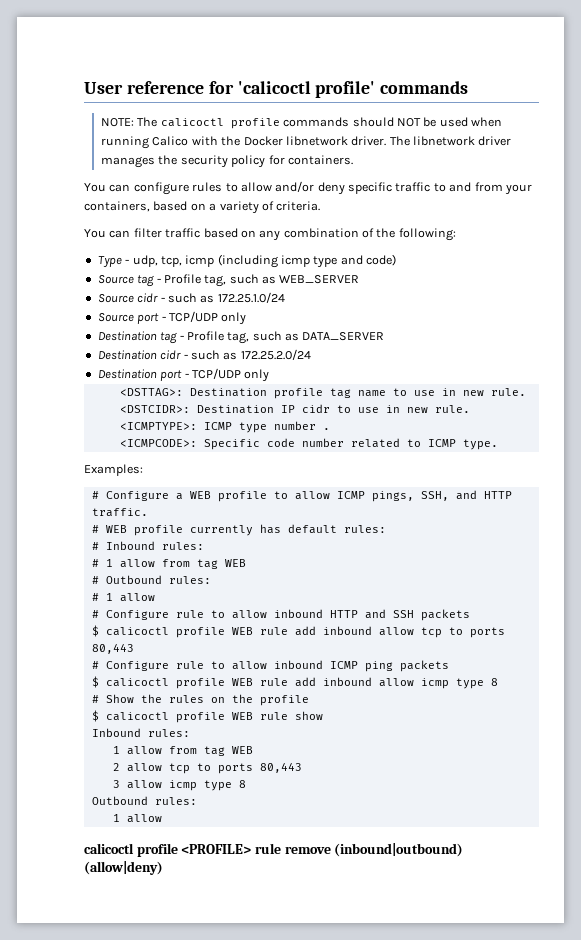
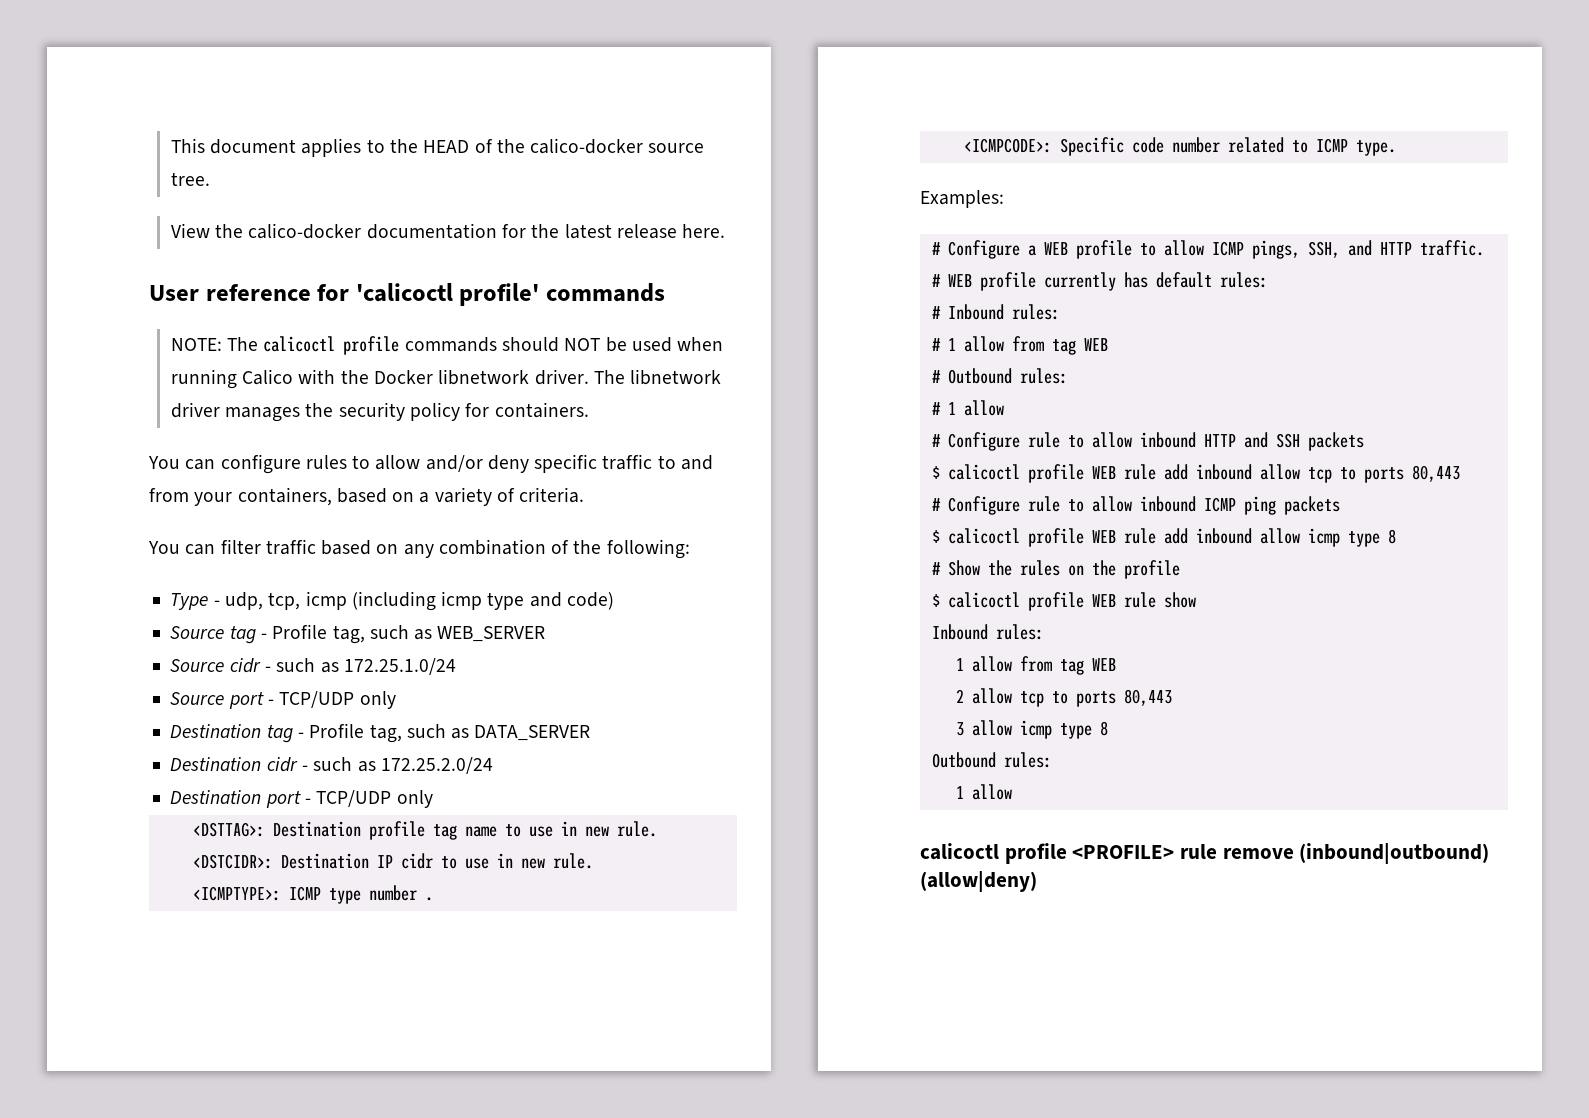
(84, 88) none -> [170,138,705,157] [170,172,210,186] [170,223,726,239] This document applies to the HEAD of the calico-docker source tree. // View the calico-docker documentation for the latest release here. //

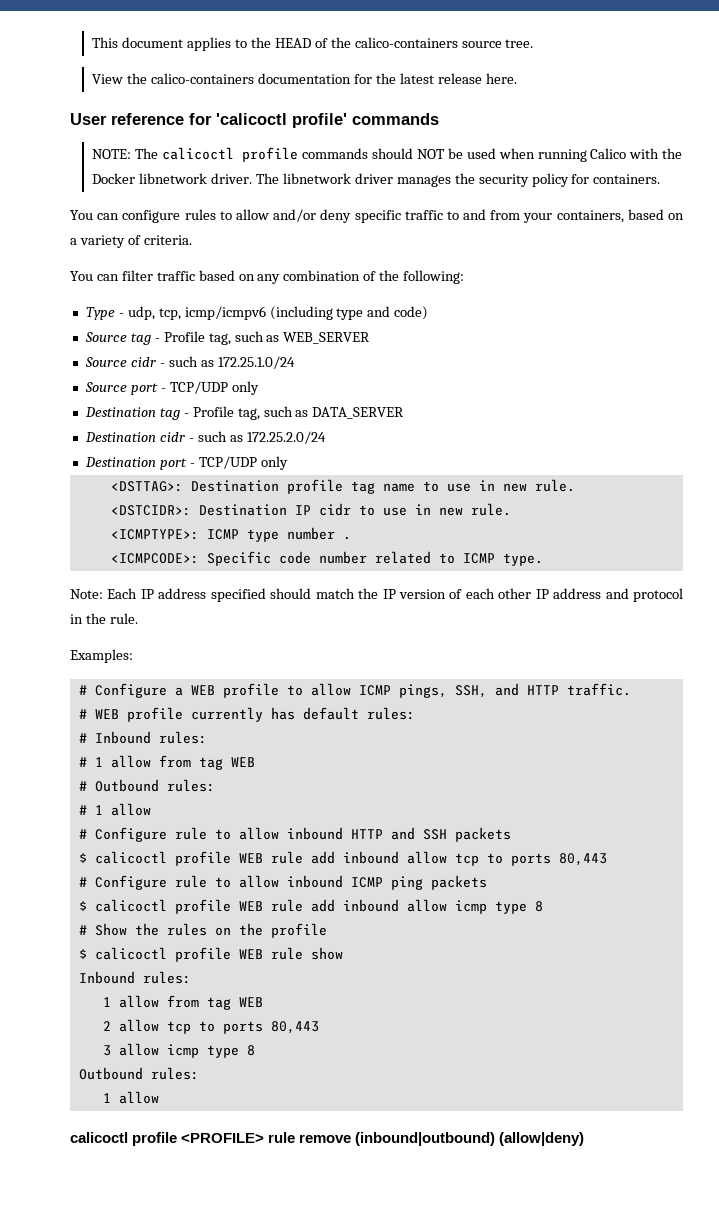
[530,138,644,154] calico-docker -> [354,37,458,48] calico-containers
[248,223,362,239] calico-docker -> [151,73,255,84] calico-containers
[305,591,483,611] icmp (including icmp -> [184,306,333,320] icmp/icmpv6 (including
(1396, 148) none -> [70,588,683,602] [70,613,138,624] // Note: Each IP address specified should match the IP version of each other IP address and protocol in the rule.

